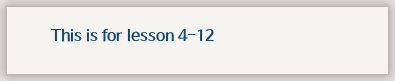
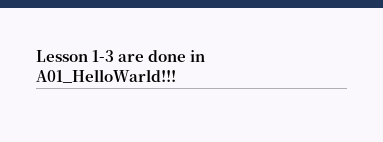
[51,28,214,42] This is for lesson 4-12 -> [36,50,206,62] [36,69,176,83] Lesson 1-3 are done in A01_HelloWarld!!!

